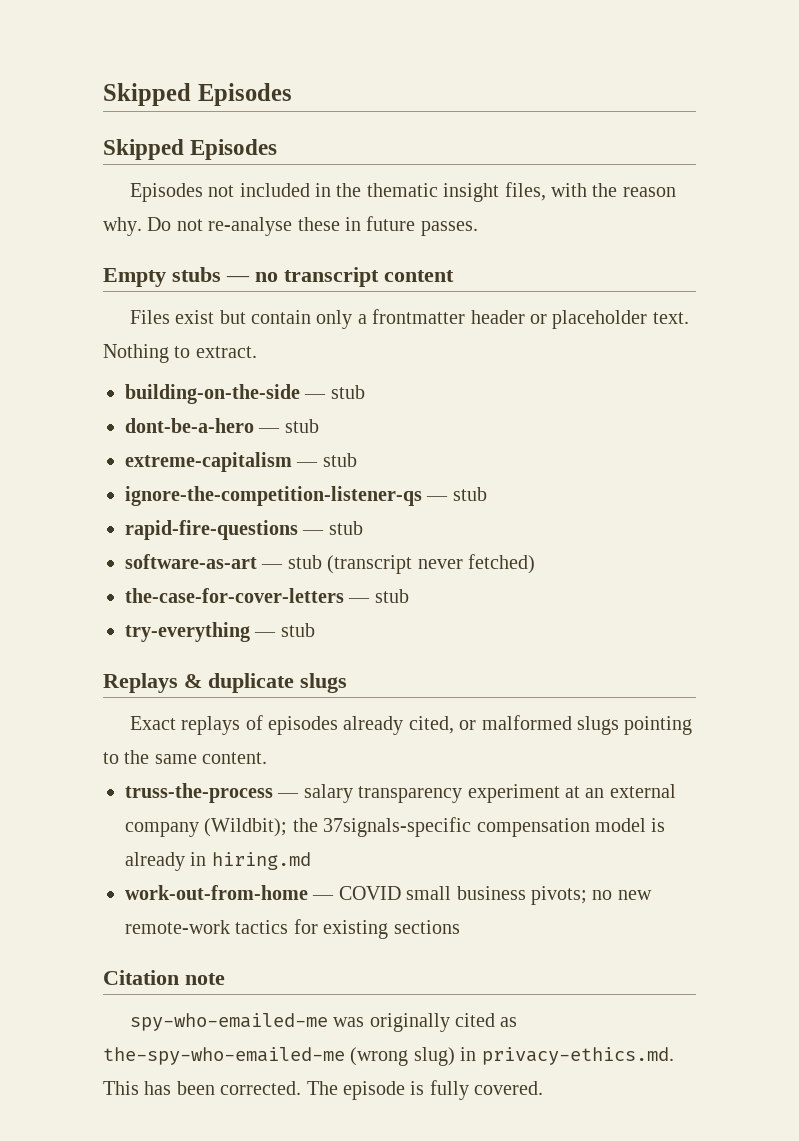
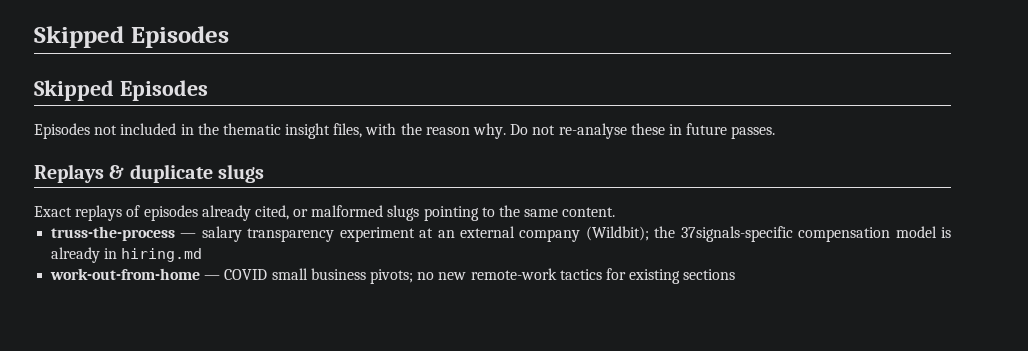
[103,267,454,287] [129,309,689,329] [103,344,257,363] [125,384,365,404] [125,418,319,433] [125,452,357,472] [125,486,487,506] [125,520,363,540] [125,554,535,574] [125,588,409,603] [125,622,315,642] // Empty stubs — no transcript content // Files exist but contain only a frontmatter header or placeholder text. Nothing to extract. // building-on-the-side — stub // dont-be-a-hero — stub // extreme-capitalism — stub // ignore-the-competition-listener-qs — stub // rapid-fire-questions — stub // software-as-art — stub (transcript never fetched) // the-case-for-cover-letters — stub // try-everything — stub -> (776, 132) none
[103,970,225,985] [129,1013,518,1032] [103,1047,674,1066] [103,1080,544,1100] // Citation note // spy-who-emailed-me was originally cited as the-spy-who-emailed-me (wrong slug) in privacy-ethics.md. This has been corrected. The episode is fully covered. -> (736, 274) none

